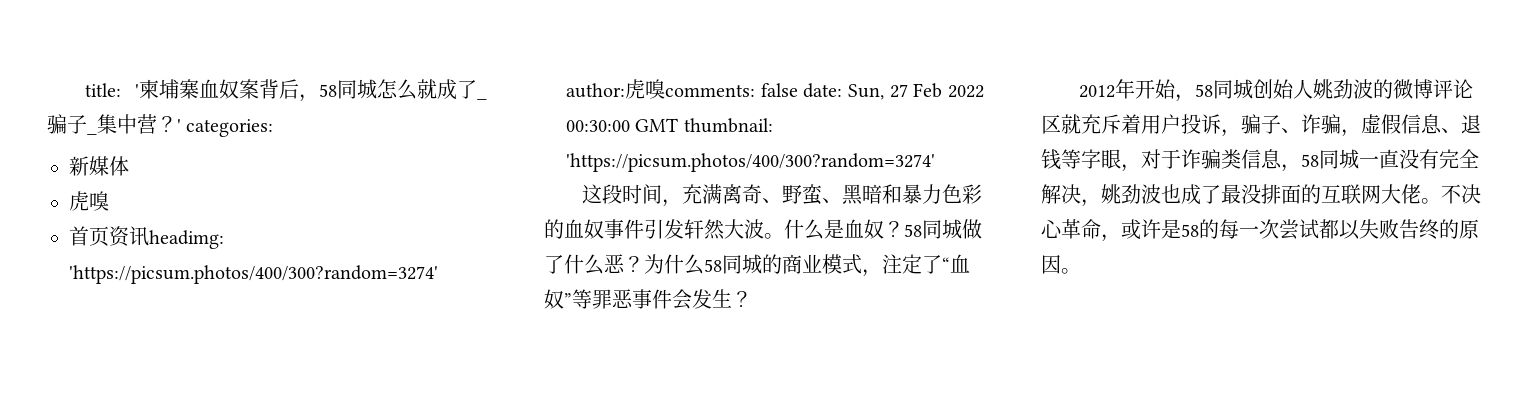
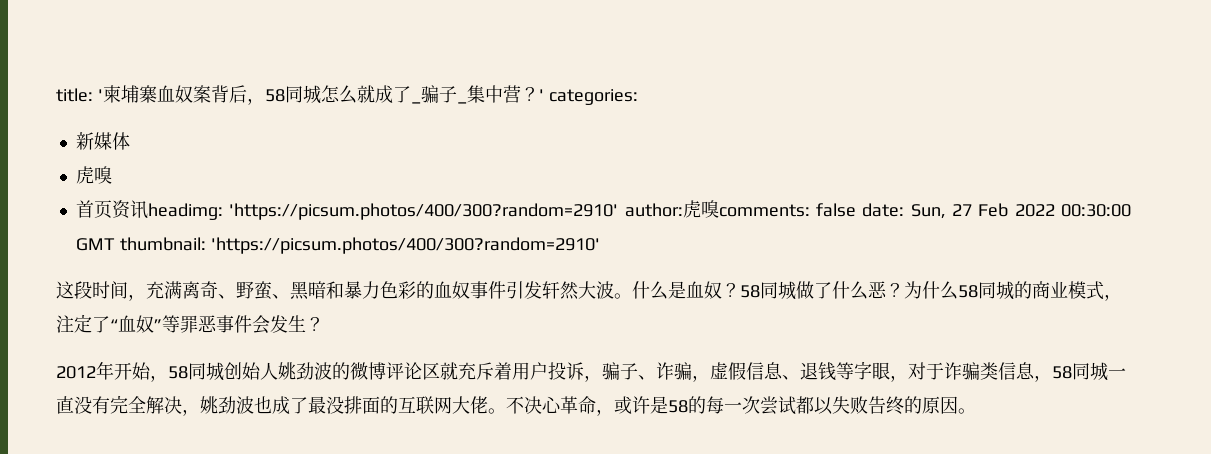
[69,265,438,284] 'https://picsum.photos/400/300?random=3274' -> [229,203,619,220] 'https://picsum.photos/400/300?random=2910'
[566,153,935,172] 'https://picsum.photos/400/300?random=3274' -> [210,237,600,254] 'https://picsum.photos/400/300?random=2910'

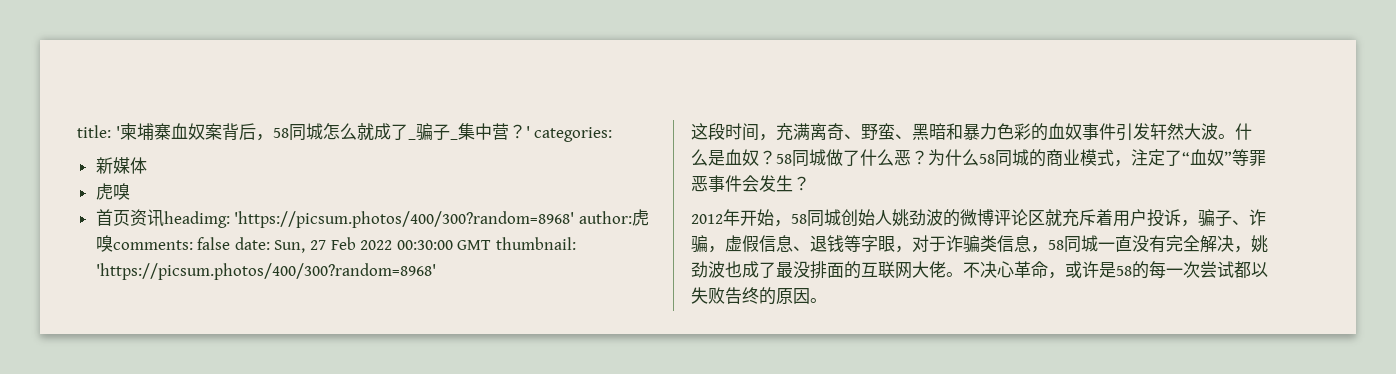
[229,203,619,220] 'https://picsum.photos/400/300?random=2910' -> [234,211,575,228] 'https://picsum.photos/400/300?random=8968'
[210,237,600,254] 'https://picsum.photos/400/300?random=2910' -> [95,263,436,280] 'https://picsum.photos/400/300?random=8968'

